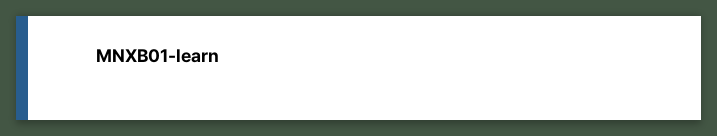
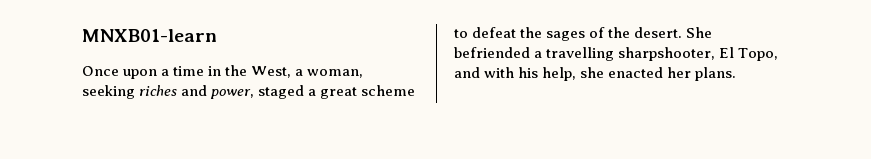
(219, 56) none -> [82,65,364,79] [82,85,416,99] [454,27,713,41] [454,47,779,61] [454,67,737,81] // Once upon a time in the West, a woman, seeking riches and power, staged a great scheme to defeat the sages of the desert. She befriended a travelling sharpshooter, El Topo, and with his help, she enacted her plans.

